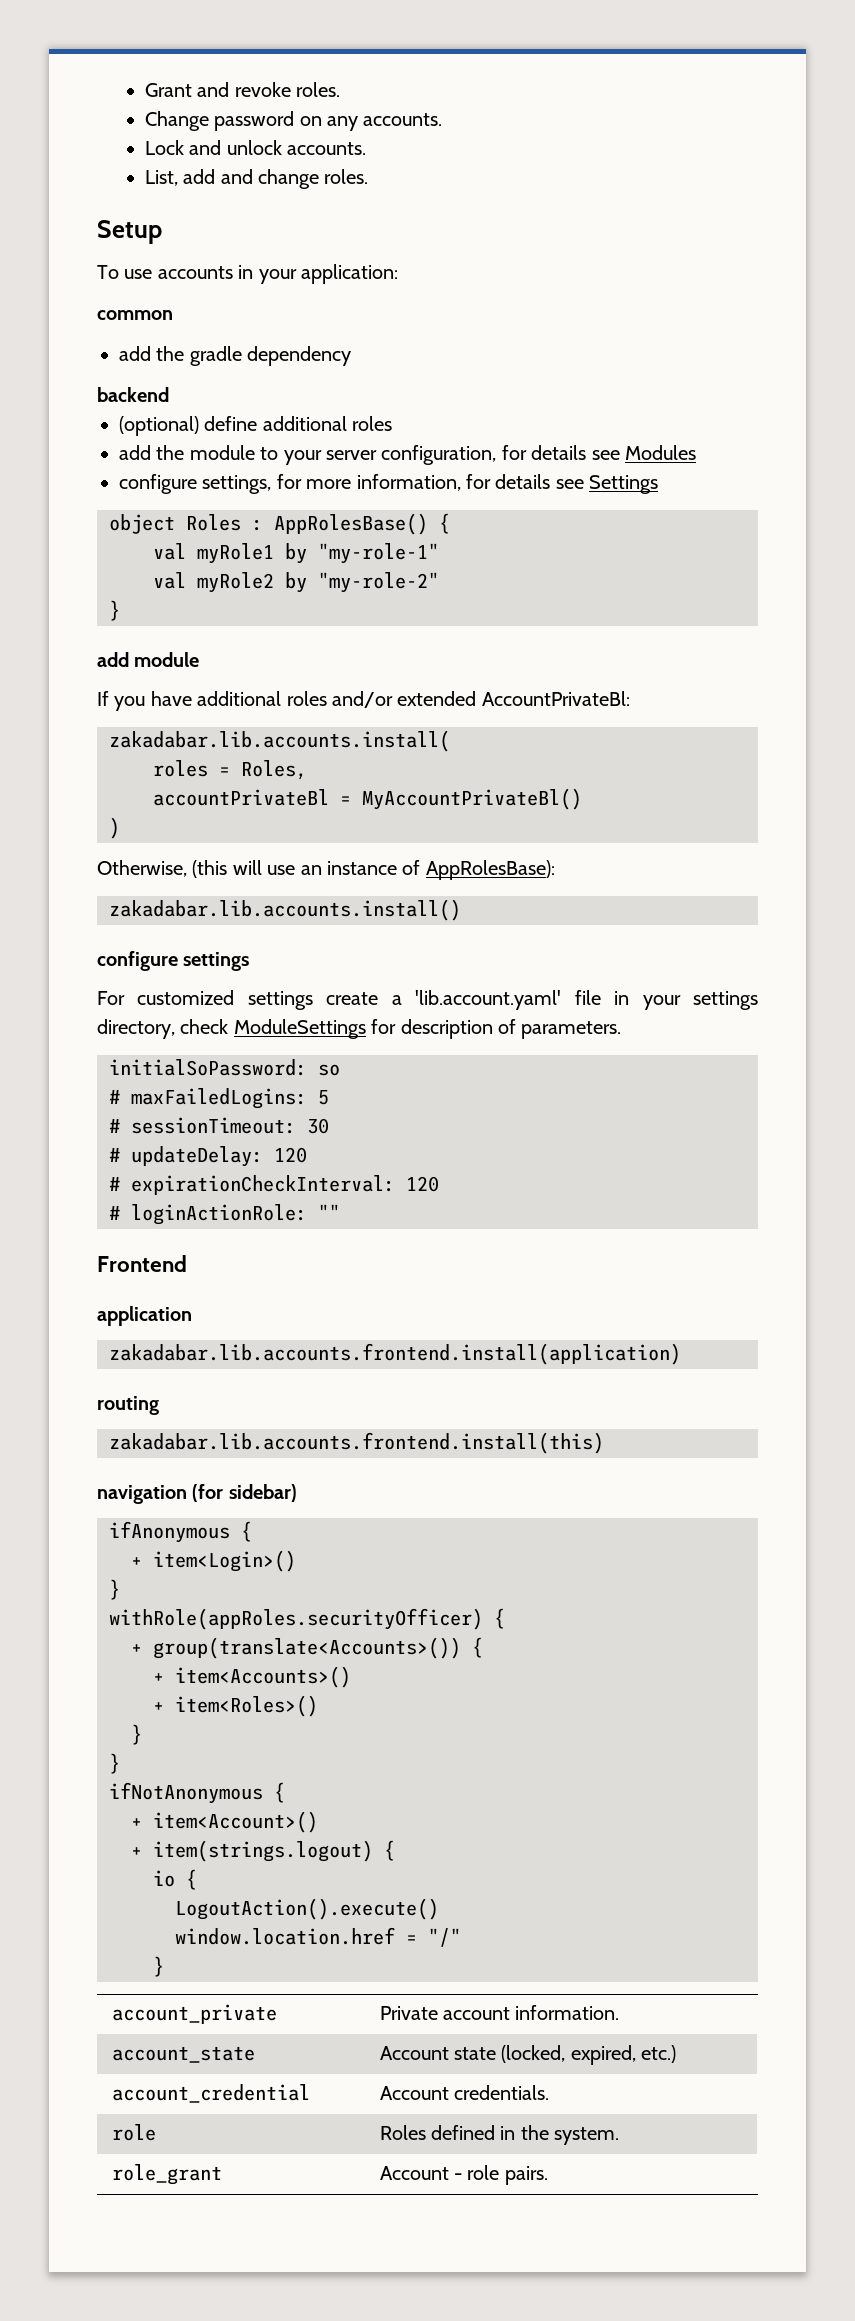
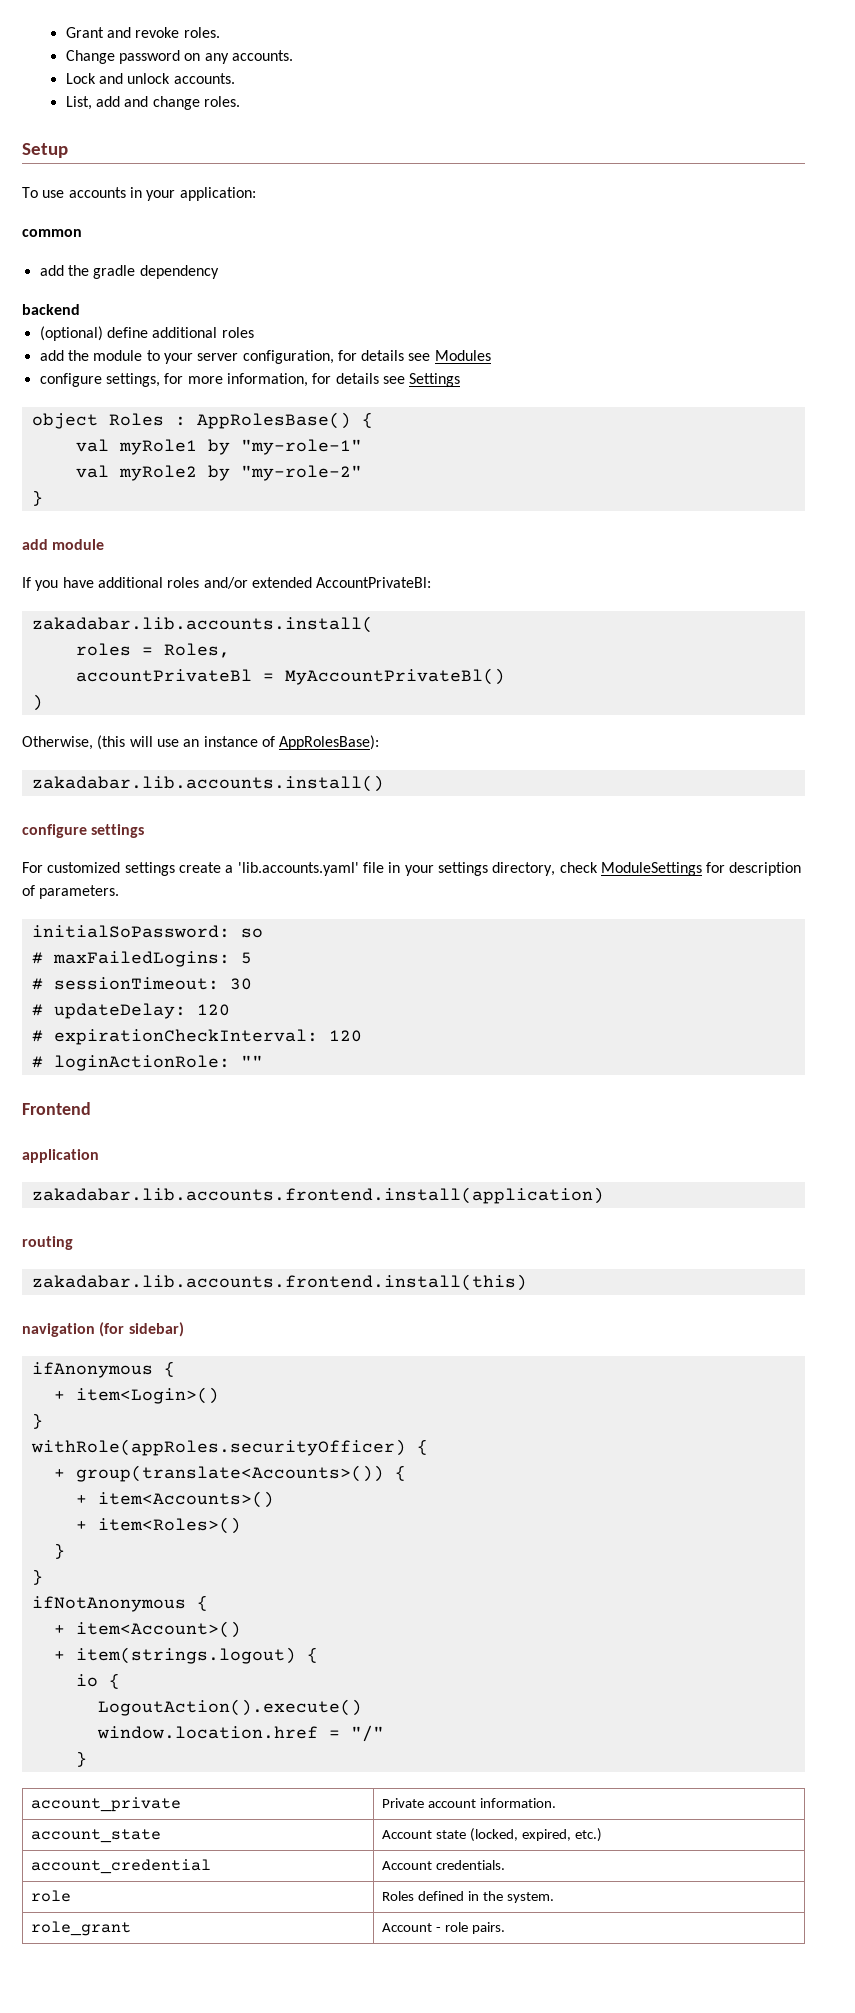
[415,990,562,1010] 'lib.account.yaml' -> [237,862,359,876] 'lib.accounts.yaml'

